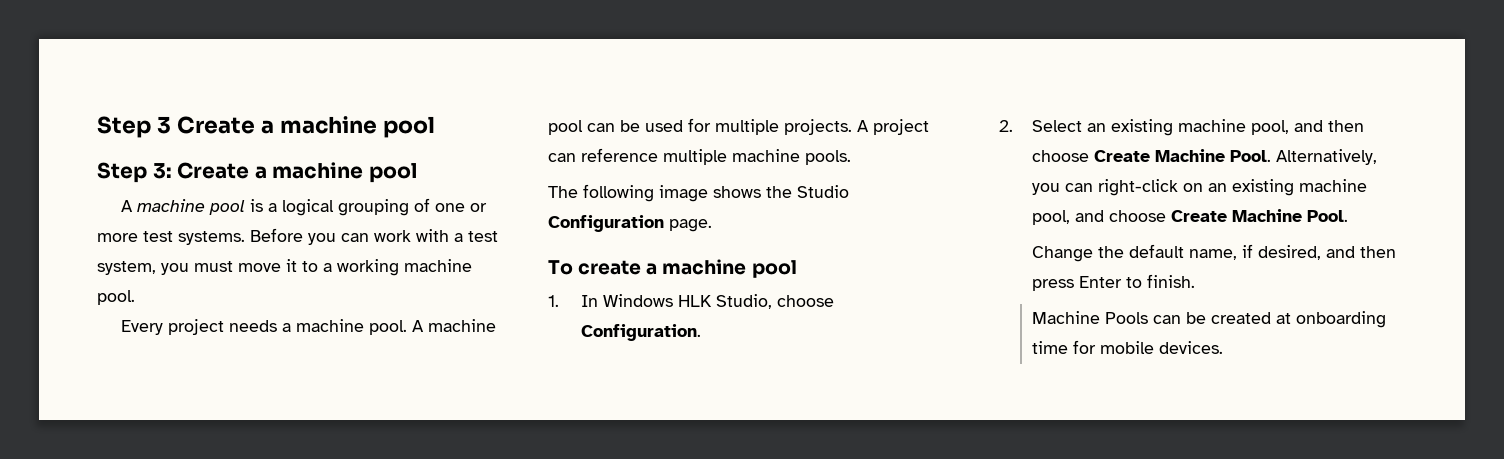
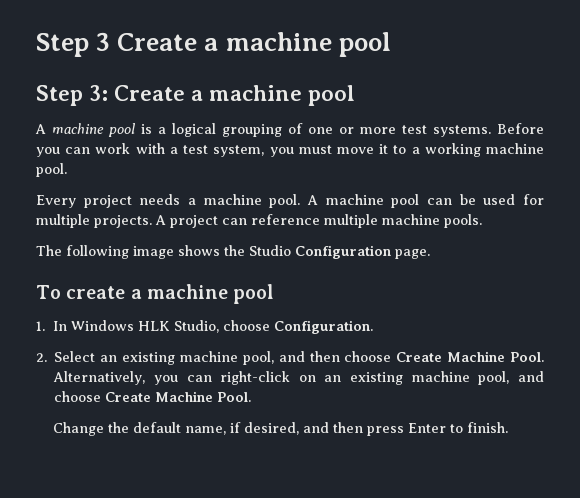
[1031,311,1386,328] [1031,340,1223,354] // Machine Pools can be created at onboarding time for mobile devices. -> (509, 427) none

